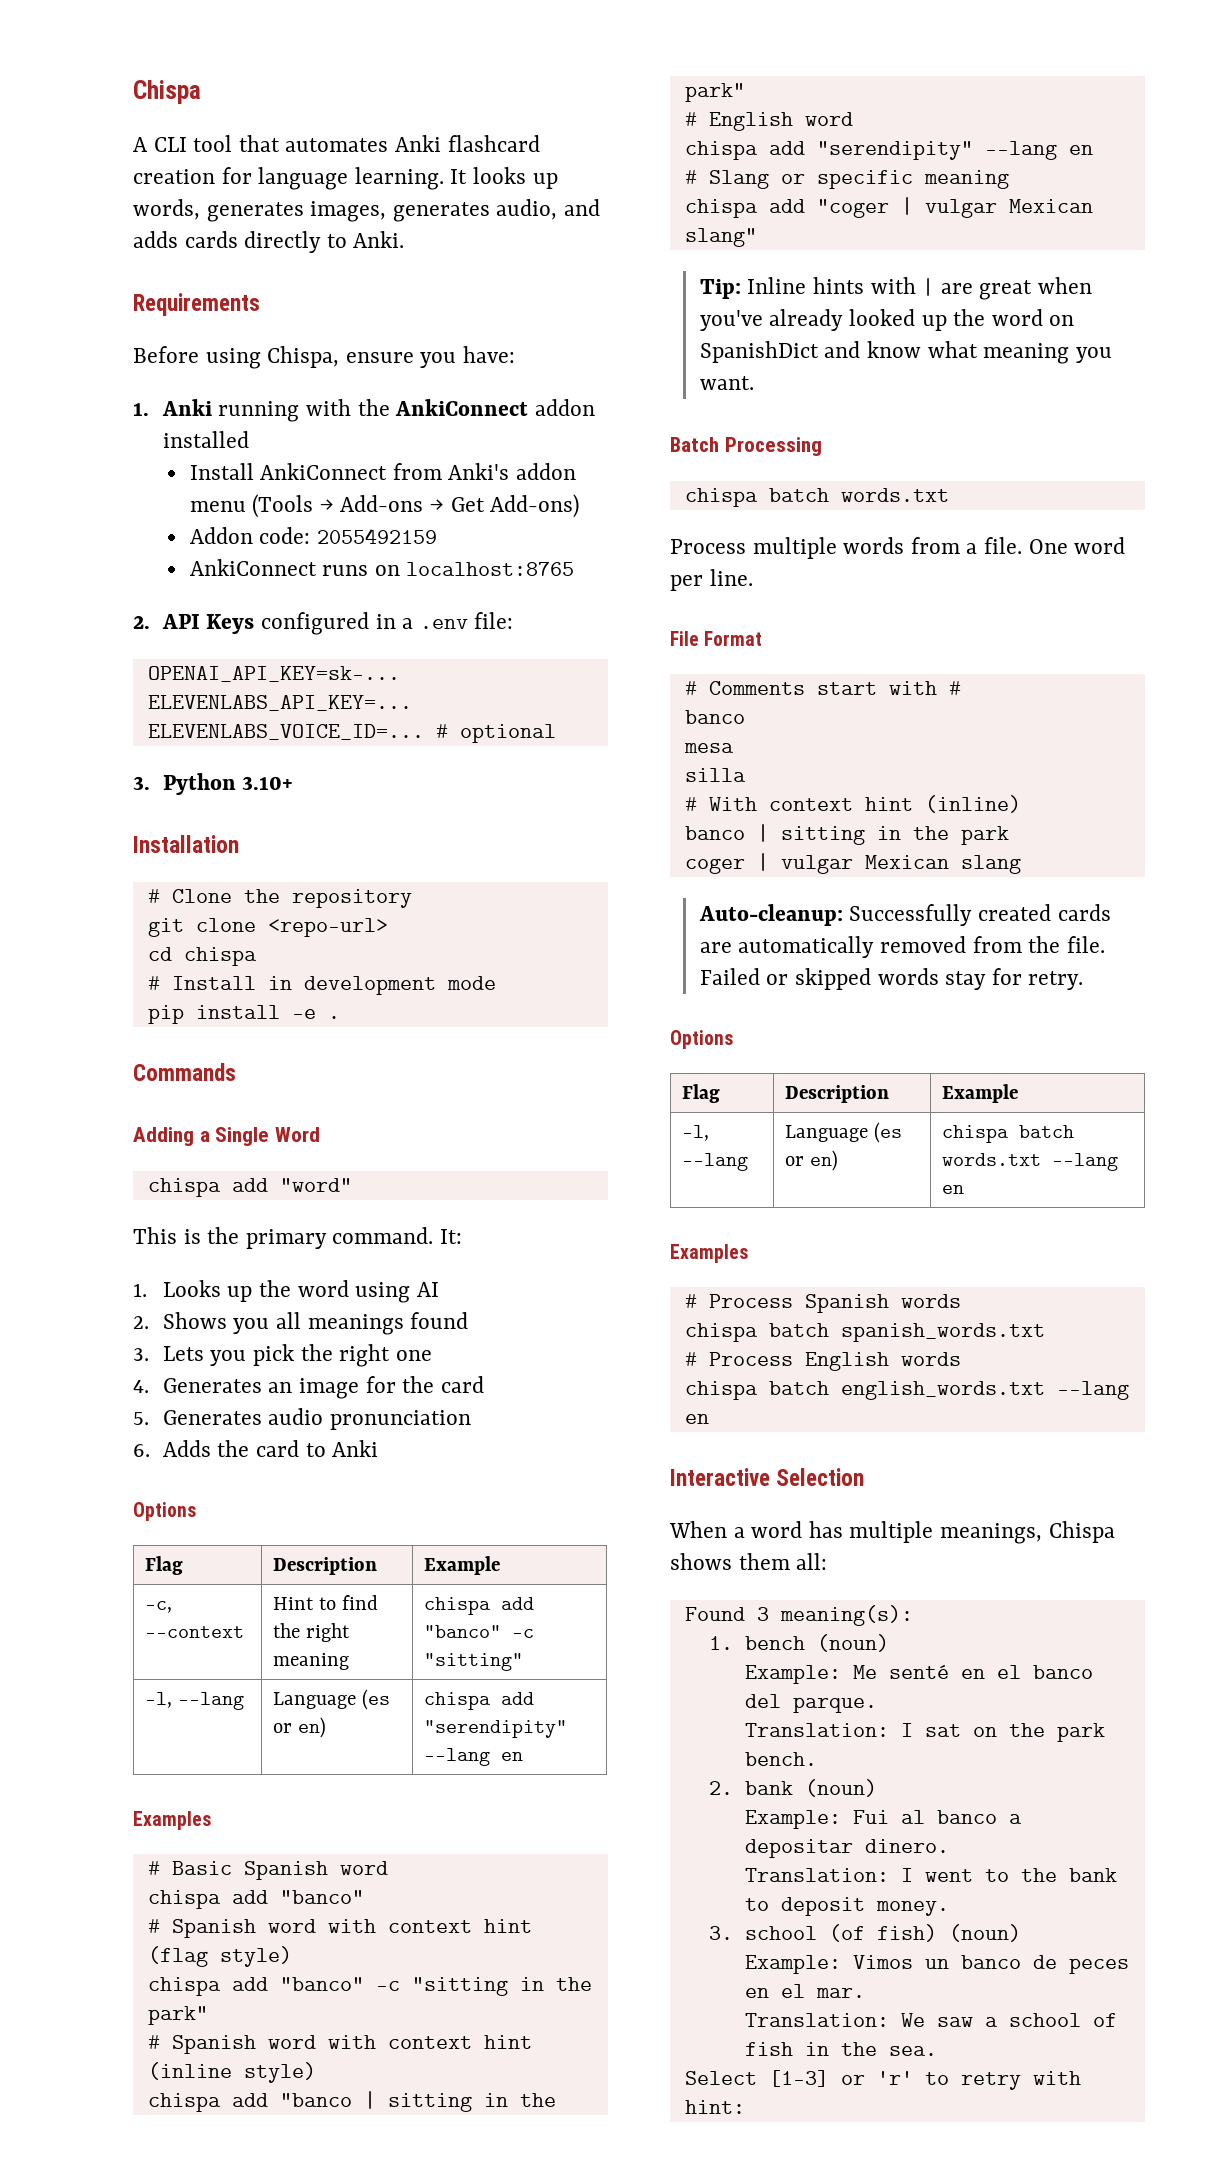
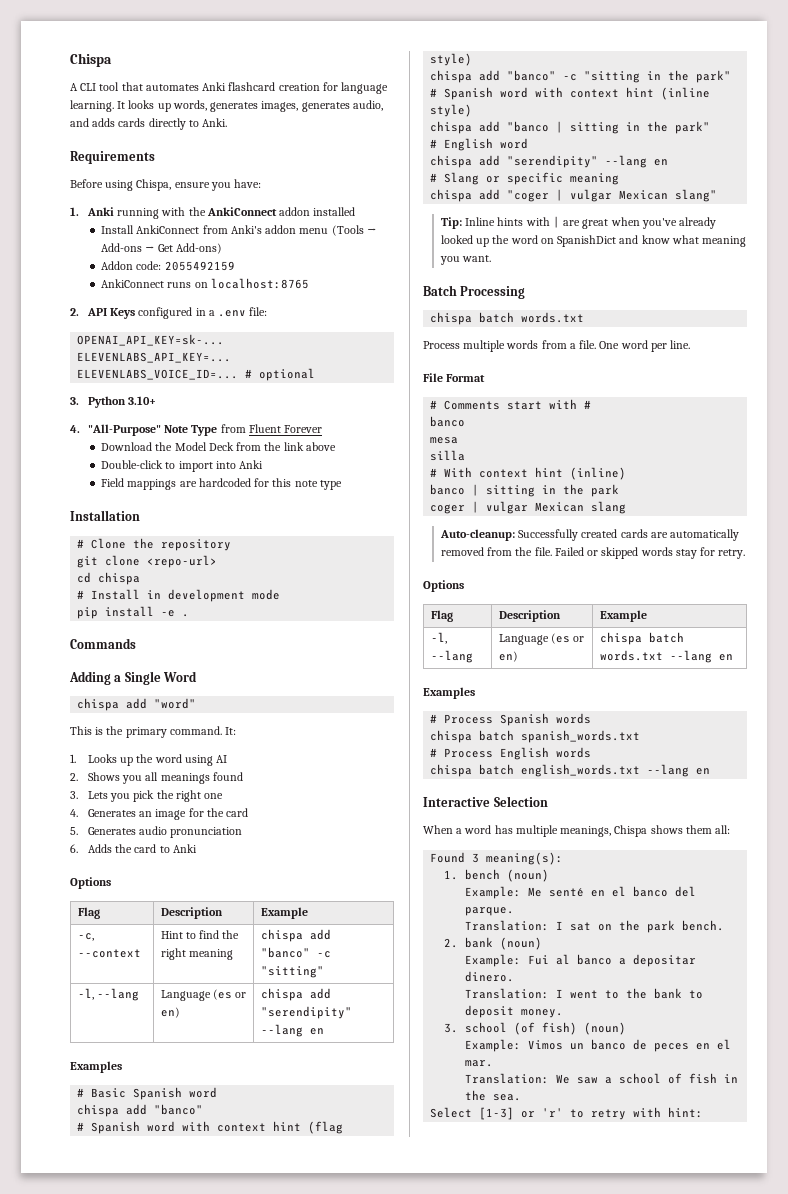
(294, 783) none -> [70,424,323,436] [101,442,336,451] [101,460,264,472] [101,478,342,490] // 4. "All-Purpose" Note Type from Fluent Forever // Download the Model Deck from the link above // Double-click to import into Anki // Field mappings are hardcoded for this note type

